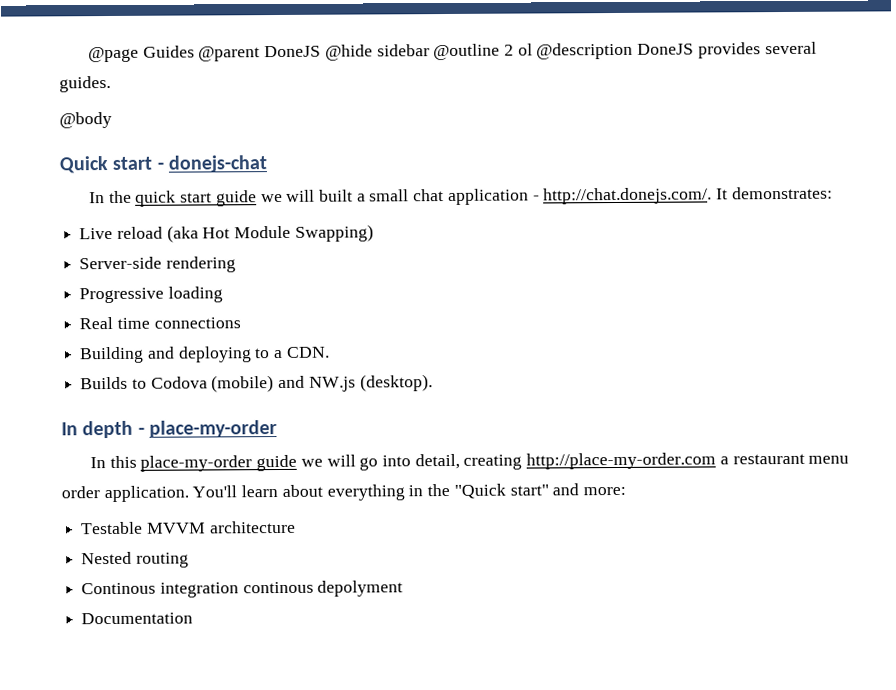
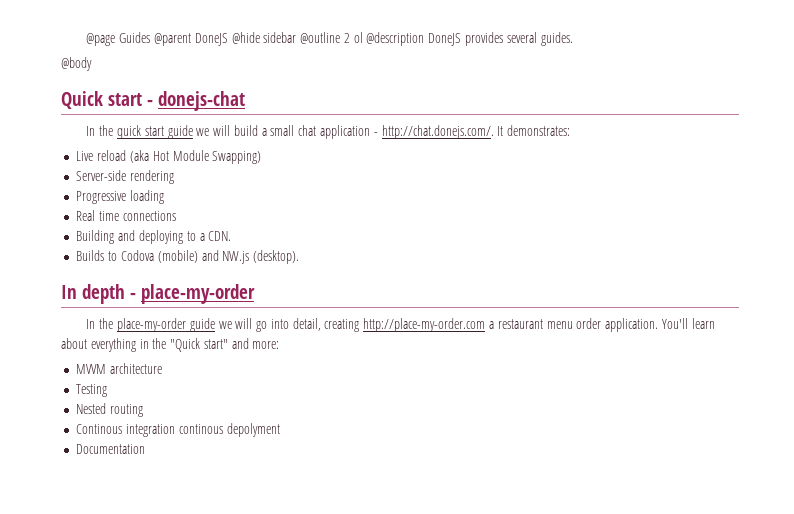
[318,189,353,202] built -> [233,125,258,136] build
[109,455,137,469] this -> [99,318,114,329] the
[81,521,144,535] Testable -> (280, 345) none
(296, 527) none -> [76,384,108,397] // Testing

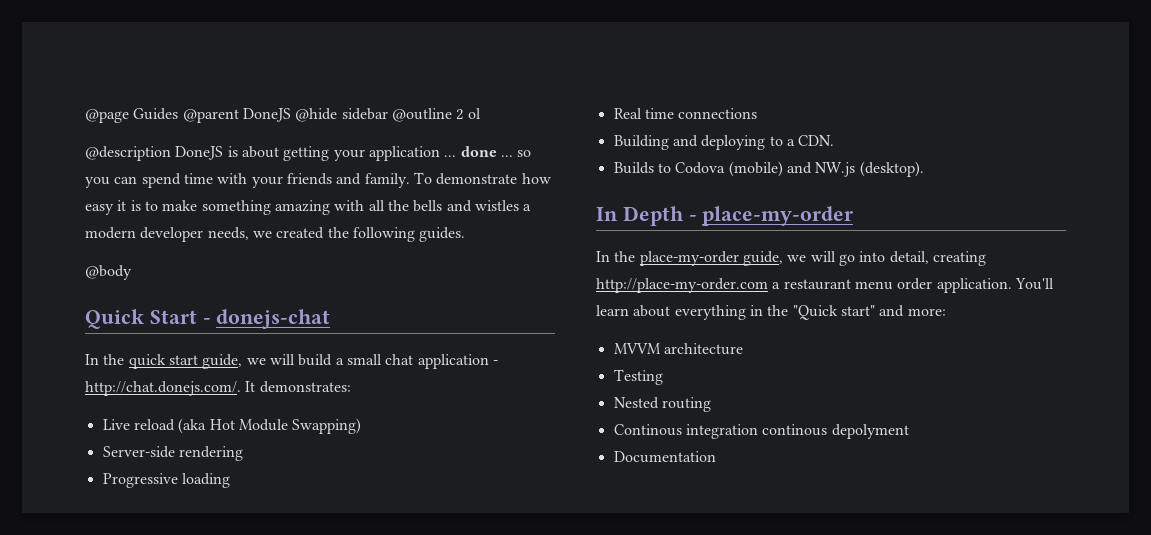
(363, 37) none -> (481, 113) //
[464,32,537,46] provides several -> [227,146,532,161] [85,172,551,188] [85,200,532,215] [85,227,415,242] is about getting your application ... done ... so you can spend time with your friends and family. To demonstrate how easy it is to make something amazing with all the bells and wistles a modern developer needs, we created the following
[108,93,143,106] start -> [149,310,197,324] Start
[167,125,193,139] guide -> [202,354,243,369] guide,
[82,284,126,304] depth -> [622,206,684,226] Depth
[189,318,215,332] guide -> [742,251,783,266] guide,

